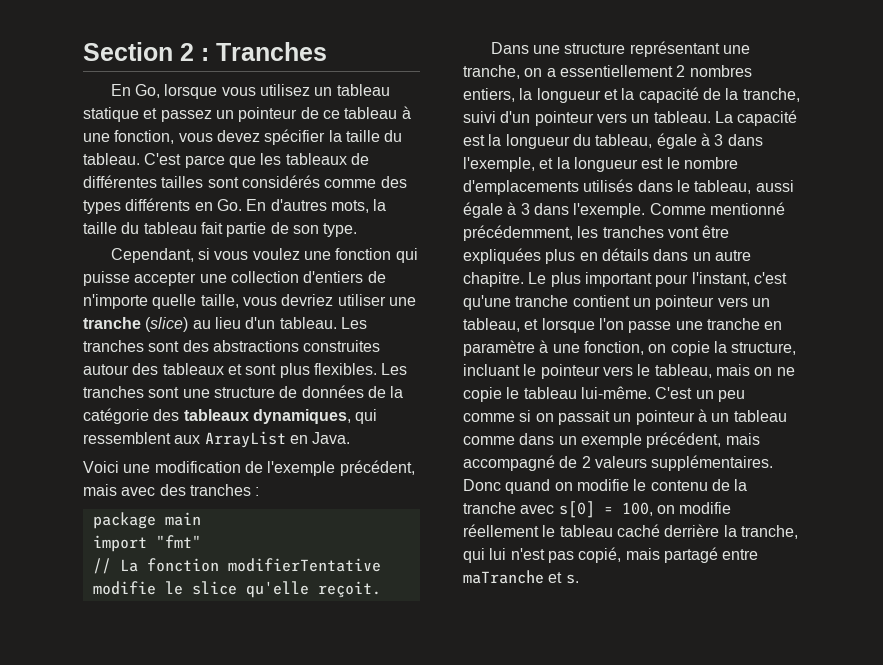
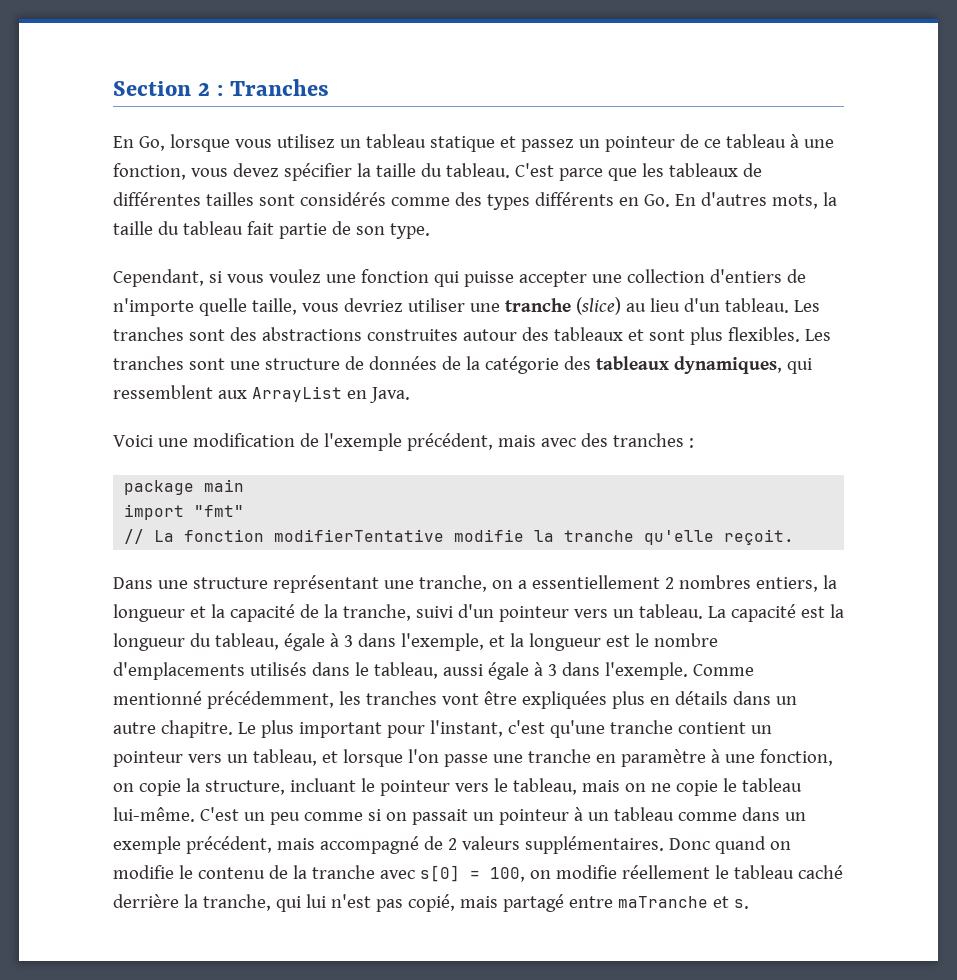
[164,581,237,595] le slice -> [534,530,635,542] la tranche

